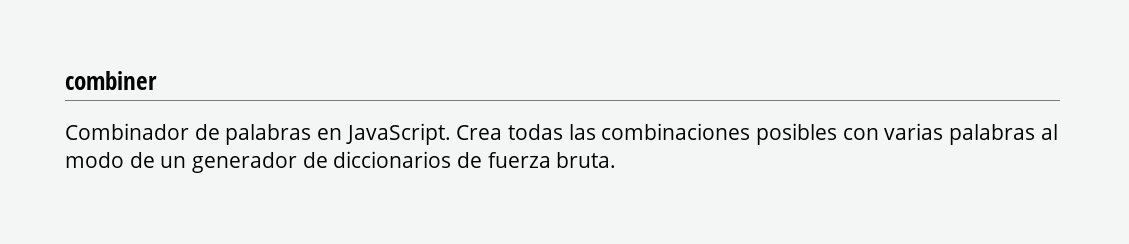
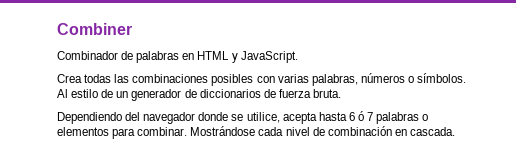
[65,71,157,90] combiner -> [57,23,132,35] Combiner
(343, 134) none -> [197,51,238,63] HTML y
(451, 134) none -> (298, 57) //
[949,124,1058,145] [65,152,124,168] palabras al modo -> [311,73,467,86] [57,89,99,98] palabras, números o símbolos. Al estilo
(617, 160) none -> [57,111,429,124] [57,126,455,139] // Dependiendo del navegador donde se utilice, acepta hasta 6 ó 7 palabras o elementos para combinar. Mostrándose cada nivel de combinación en cascada.

